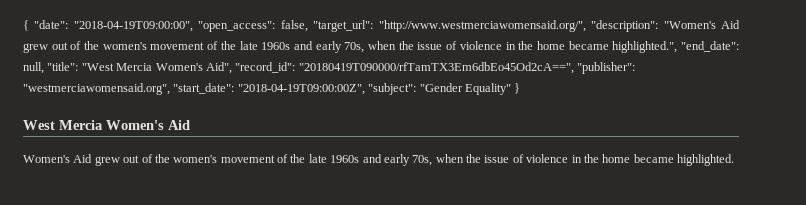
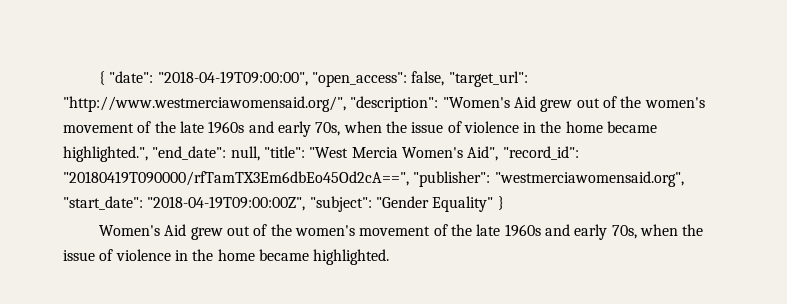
[23,120,190,130] // West Mercia Women's Aid -> (504, 203) none

